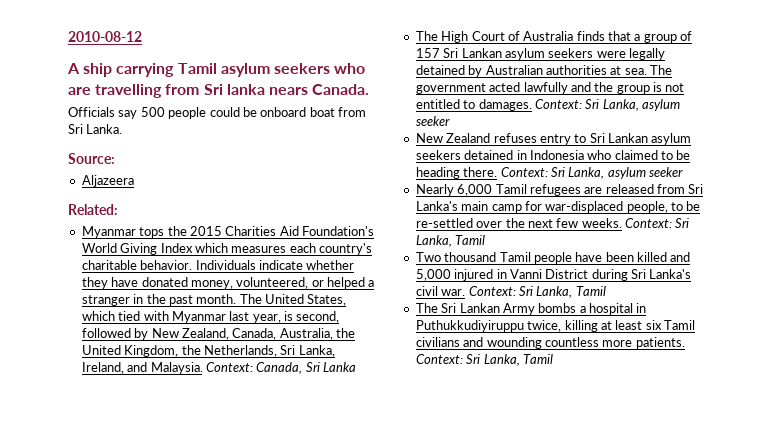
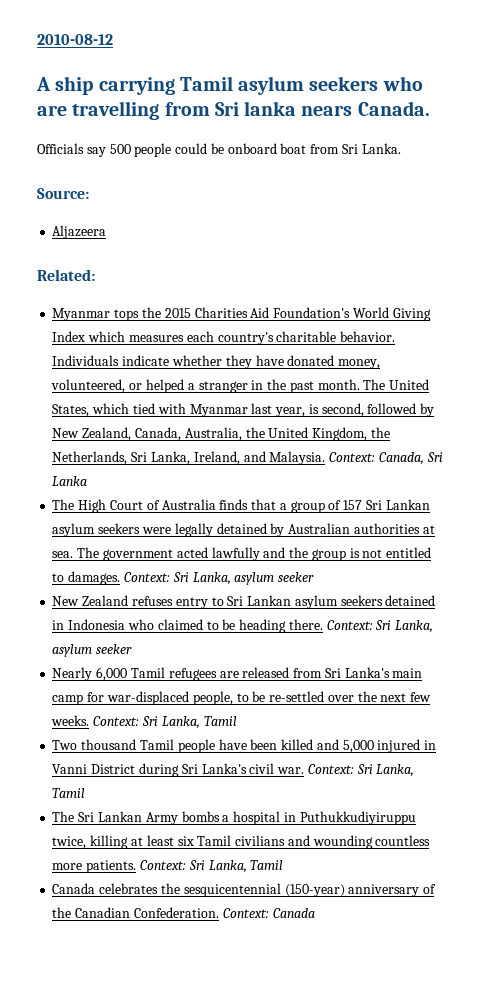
(553, 359) none -> [52,883,437,897] [52,907,315,918] // Canada celebrates the sesquicentennial (150-year) anniversary of the Canadian Confederation. Context: Canada

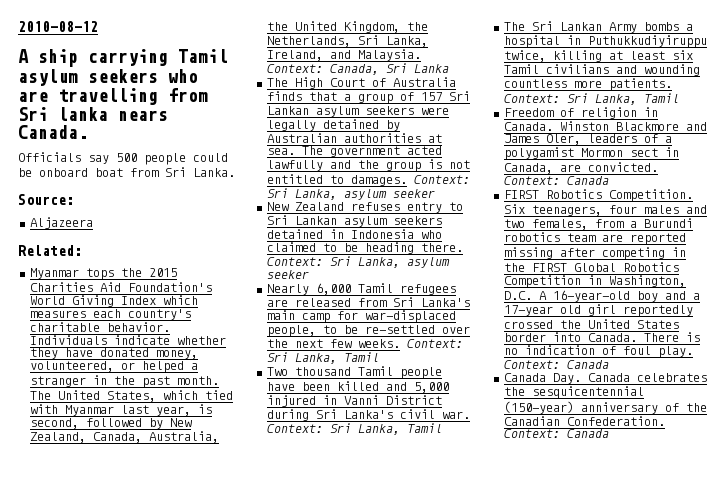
(284, 865) none -> [503,107,658,119] [503,121,707,131] [503,134,672,145] [503,147,679,160] [503,162,658,174] [503,176,609,185] [503,189,693,202] [503,204,707,216] [503,218,693,230] [503,232,686,245] [503,247,686,260] [503,262,679,272] [503,275,686,288] [503,290,700,302] [503,304,693,317] [503,319,679,329] [503,332,700,342] [503,345,693,358] [503,360,609,369] [503,373,581,384] Freedom of religion in Canada. Winston Blackmore and James Oler, leaders of a polygamist Mormon sect in Canada, are convicted. Context: Canada // FIRST Robotics Competition. Six teenagers, four males and two females, from a Burundi robotics team are reported missing after competing in the FIRST Global Robotics Competition in Washington, D.C. A 16-year-old boy and a 17-year old girl reportedly crossed the United States border into Canada. There is no indication of foul play. Context: Canada // Canada Day.

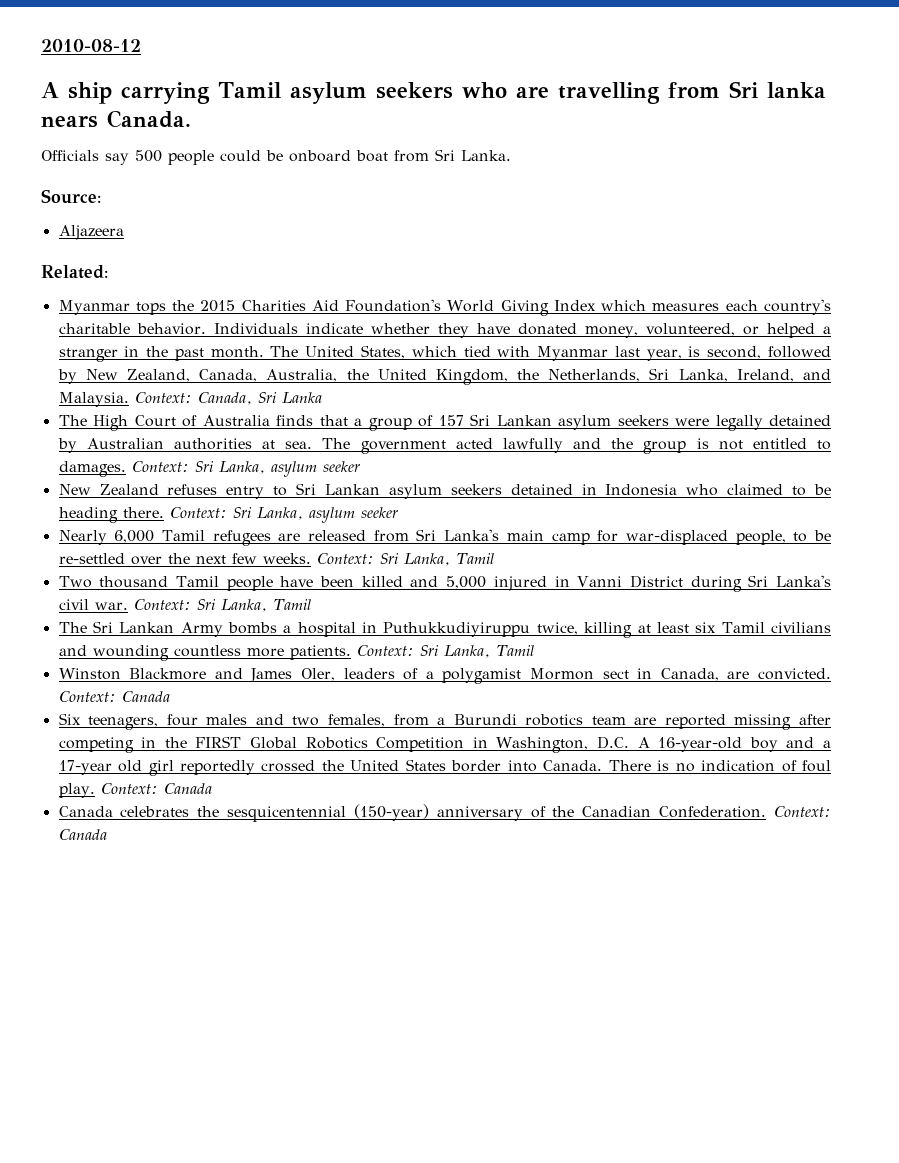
[503,107,658,119] [503,122,553,131] Freedom of religion in Canada. -> (534, 650) none
[503,189,693,202] FIRST Robotics Competition. -> (170, 696) none
[552,373,630,384] Day. Canada -> (113, 811) none

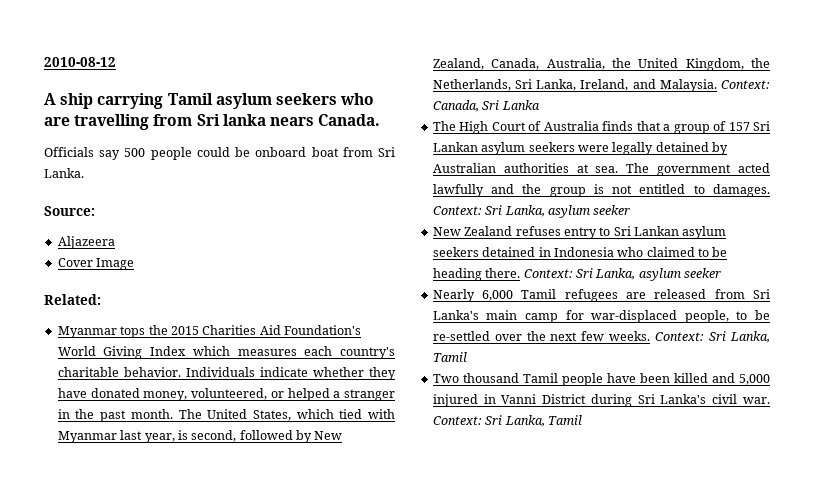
(124, 232) none -> [57,258,135,270] // Cover Image
[58,621,831,638] [58,645,534,661] [58,668,832,684] [58,691,170,702] [58,713,831,730] [58,736,832,753] [58,759,831,776] [58,783,212,798] [58,804,831,822] [58,829,107,840] // The Sri Lankan Army bombs a hospital in Puthukkudiyiruppu twice, killing at least six Tamil civilians and wounding countless more patients. Context: Sri Lanka, Tamil // Winston Blackmore and James Oler, leaders of a polygamist Mormon sect in Canada, are convicted. Context: Canada // Six teenagers, four males and two females, from a Burundi robotics team are reported missing after competing in the FIRST Global Robotics Competition in Washington, D.C. A 16-year-old boy and a 17-year old girl reportedly crossed the United States border into Canada. There is no indication of foul play. Context: Canada // Canada celebrates the sesquicentennial (150-year) anniversary of the Canadian Confederation. Context: Canada -> (582, 420) none

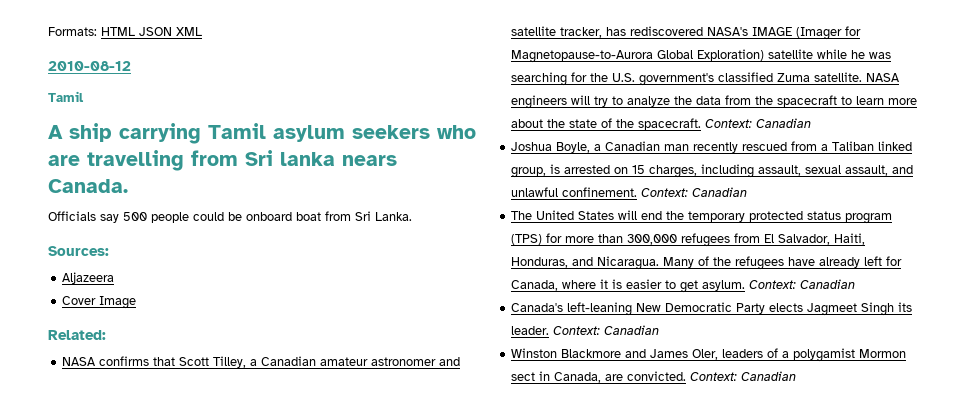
(44, 62) none -> [48,27,202,36] Formats: HTML JSON XML //
(116, 62) none -> [48,91,84,102] // Tamil
[44,206,95,216] Source: -> [48,246,109,256] Sources:
[57,325,361,338] [57,346,395,359] [57,367,397,380] [57,388,395,401] [57,409,396,422] [57,430,343,443] [432,58,770,71] [432,79,770,92] [432,100,540,112] [432,121,770,134] [432,142,728,155] [432,163,770,176] [432,184,770,197] [432,205,631,218] [432,226,727,239] [432,247,728,257] [432,268,721,281] [432,289,770,302] [432,310,770,323] [432,331,770,343] [432,352,467,362] [432,373,770,386] [432,394,770,407] [432,415,582,427] Myanmar tops the 2015 Charities Aid Foundation's World Giving Index which measures each country's charitable behavior. Individuals indicate whether they have donated money, volunteered, or helped a stranger in the past month. The United States, which tied with Myanmar last year, is second, followed by New Zealand, Canada, Australia, the United Kingdom, the Netherlands, Sri Lanka, Ireland, and Malaysia. Context: Canada, Sri Lanka // The High Court of Australia finds that a group of 157 Sri Lankan asylum seekers were legally detained by Australian authorities at sea. The government acted lawfully and the group is not entitled to damages. Context: Sri Lanka, asylum seeker // New Zealand refuses entry to Sri Lankan asylum seekers detained in Indonesia who claimed to be heading there. Context: Sri Lanka, asylum seeker // Nearly 6,000 Tamil refugees are released from Sri Lanka's main camp for war-displaced people, to be re-settled over the next few weeks. Context: Sri Lanka, Tamil // Two thousand Tamil people have been killed and 5,000 injured in Vanni District during Sri Lanka's civil war. Context: Sri Lanka, Tamil -> [62,356,461,368] [511,26,862,40] [511,49,892,63] [511,72,901,86] [511,95,918,109] [511,118,812,130] [511,141,913,153] [511,164,914,178] [511,187,748,197] [511,210,893,224] [511,233,866,247] [511,256,903,270] [511,279,856,293] [511,302,913,316] [511,325,660,335] [511,348,907,362] [511,371,797,383] NASA confirms that Scott Tilley, a Canadian amateur astronomer and satellite tracker, has rediscovered NASA's IMAGE (Imager for Magnetopause-to-Aurora Global Exploration) satellite while he was searching for the U.S. government's classified Zuma satellite. NASA engineers will try to analyze the data from the spacecraft to learn more about the state of the spacecraft. Context: Canadian // Joshua Boyle, a Canadian man recently rescued from a Taliban linked group, is arrested on 15 charges, including assault, sexual assault, and unlawful confinement. Context: Canadian // The United States will end the temporary protected status program (TPS) for more than 300,000 refugees from El Salvador, Haiti, Honduras, and Nicaragua. Many of the refugees have already left for Canada, where it is easier to get asylum. Context: Canadian // Canada's left-leaning New Democratic Party elects Jagmeet Singh its leader. Context: Canadian // Winston Blackmore and James Oler, leaders of a polygamist Mormon sect in Canada, are convicted. Context: Canadian

